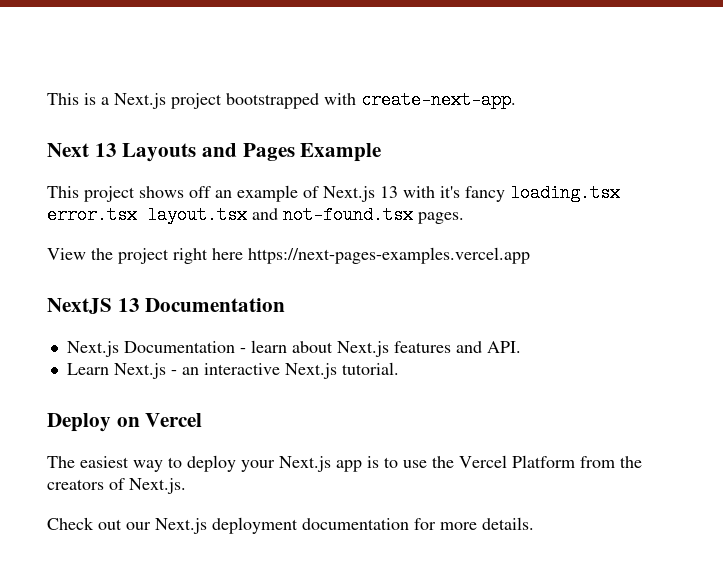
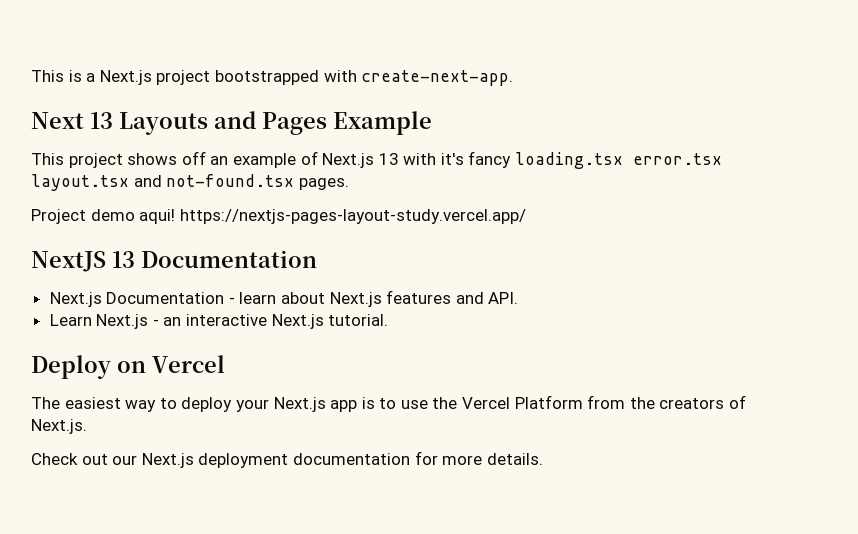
[47,247,530,264] View the project right here https://next-pages-examples.vercel.app -> [31,209,526,224] Project demo aqui! https://nextjs-pages-layout-study.vercel.app/

